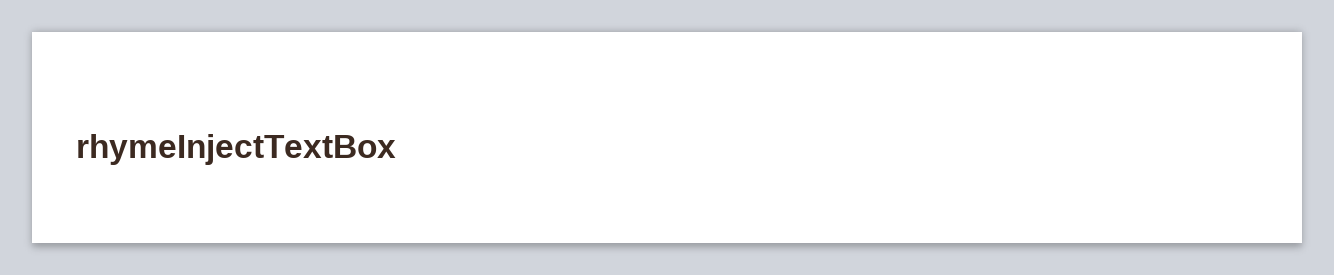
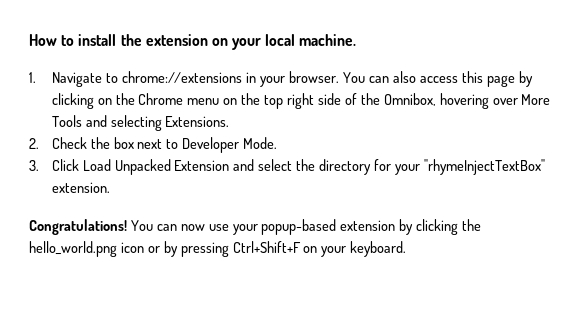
[76,134,396,165] rhymeInjectTextBox -> [29,34,357,50] [29,71,533,87] [51,93,551,109] [51,115,230,131] [29,137,278,153] [29,159,545,175] [51,182,110,193] [29,219,482,235] [29,241,407,257] How to install the extension on your local machine. // 1. Navigate to chrome://extensions in your browser. You can also access this page by clicking on the Chrome menu on the top right side of the Omnibox, hovering over More Tools and selecting Extensions. // 2. Check the box next to Developer Mode. // 3. Click Load Unpacked Extension and select the directory for your "rhymeInjectTextBox" extension. // Congratulations! You can now use your popup-based extension by clicking the hello_world.png icon or by pressing Ctrl+Shift+F on your keyboard.

